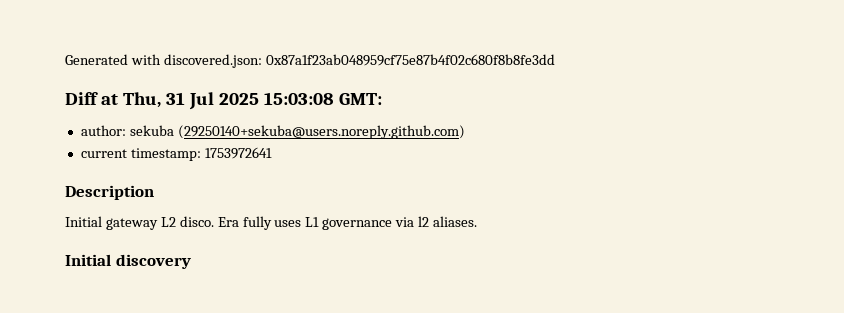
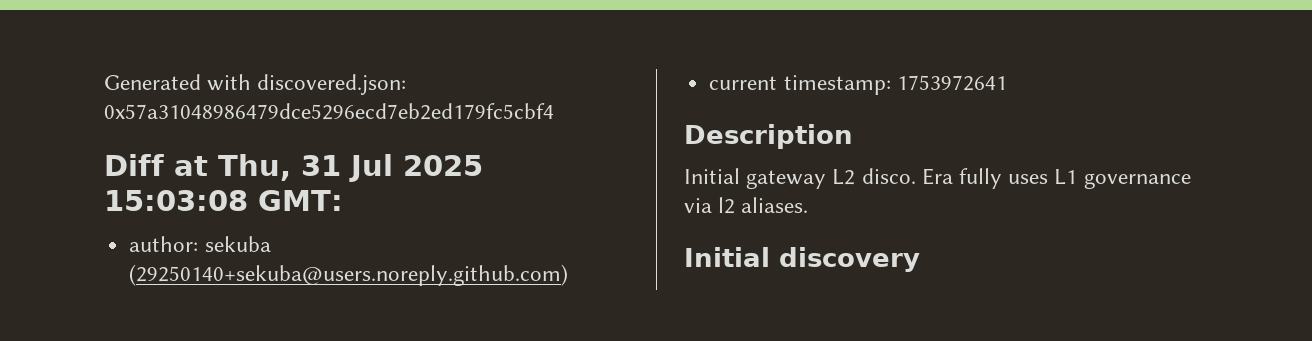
[265,54,555,66] 0x87a1f23ab048959cf75e87b4f02c680f8b8fe3dd -> [104,103,554,120] 0x57a31048986479dce5296ecd7eb2ed179fc5cbf4

